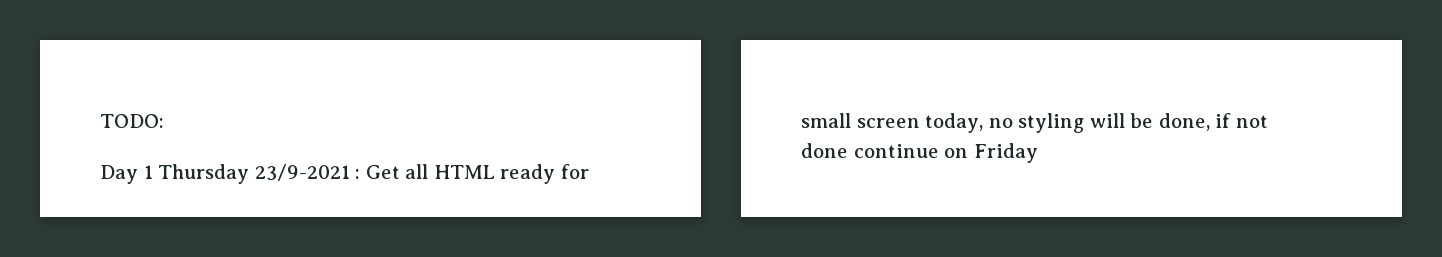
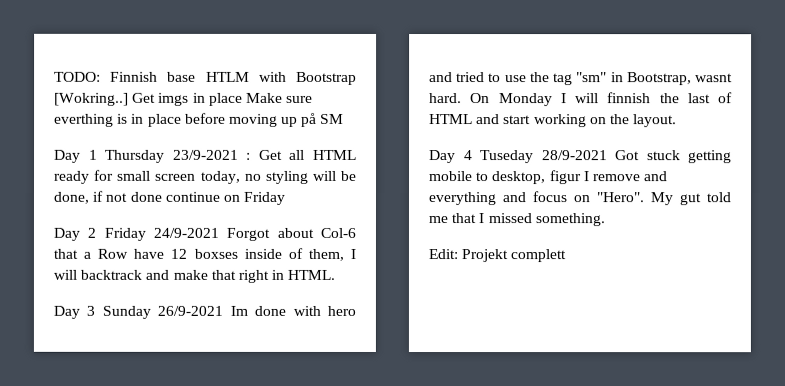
(164, 121) none -> [110,71,357,85] [54,92,314,106] [54,112,345,127] Finnish base HTLM with Bootstrap [Wokring..] Get imgs in place Make sure everthing is in place before moving up på SM
(1038, 153) none -> [53,227,356,241] [53,247,356,261] [53,269,336,283] [53,305,356,319] [429,72,733,86] [429,92,733,107] [429,114,678,128] [429,150,732,164] [429,170,669,185] [428,191,732,206] [428,213,605,227] [428,249,567,263] // Day 2 Friday 24/9-2021 Forgot about Col-6 that a Row have 12 boxses inside of them, I will backtrack and make that right in HTML. // Day 3 Sunday 26/9-2021 Im done with hero and tried to use the tag "sm" in Bootstrap, wasnt hard. On Monday I will finnish the last of HTML and start working on the layout. // Day 4 Tuseday 28/9-2021 Got stuck getting mobile to desktop, figur I remove and everything and focus on "Hero". My gut told me that I missed something. // Edit: Projekt complett

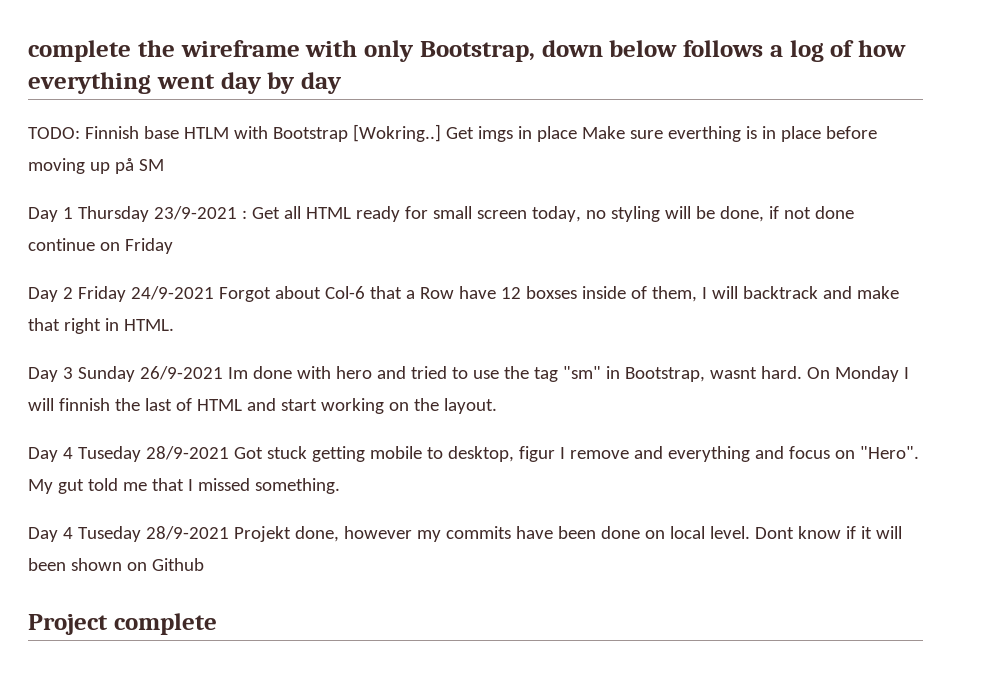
(54, 76) none -> [28,40,906,62] [28,72,342,94] complete the wireframe with only Bootstrap, down below follows a log of how everything went day by day //
[428,249,567,263] Edit: Projekt complett -> [28,526,902,542] [28,558,204,571] [28,613,217,635] Day 4 Tuseday 28/9-2021 Projekt done, however my commits have been done on local level. Dont know if it will been shown on Github // Project complete

